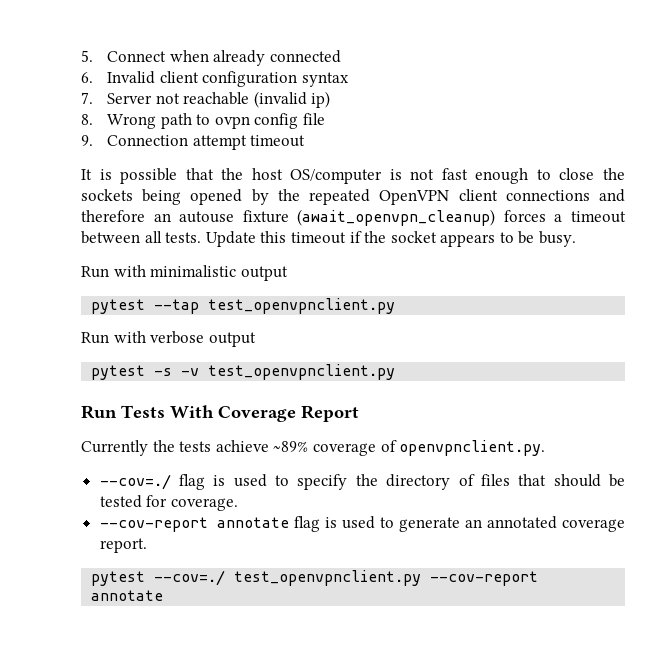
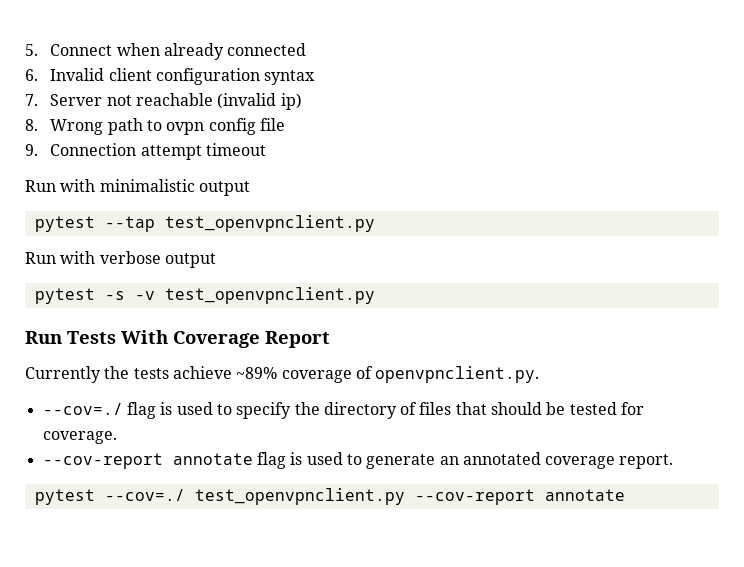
[81,168,626,184] [81,189,625,205] [81,209,626,226] [81,231,577,247] // It is possible that the host OS/computer is not fast enough to close the sockets being opened by the repeated OpenVPN client connections and therefore an autouse fixture (await_openvpn_cleanup) forces a timeout between all tests. Update this timeout if the socket appears to be busy. -> (267, 149) none

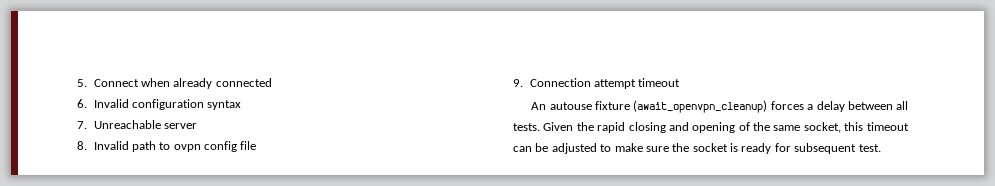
[108,68,152,81] client -> (129, 103) none
[50,93,302,110] Server not reachable (invalid ip) -> [93,120,197,129] Unreachable server
[50,119,104,135] Wrong -> [93,141,129,150] Invalid
[25,179,250,196] [34,215,375,232] [25,251,216,268] [34,287,375,304] [25,330,330,348] [25,366,540,383] [42,402,645,419] [42,431,117,444] [42,452,674,469] [34,488,625,505] Run with minimalistic output // pytest --tap test_openvpnclient.py // Run with verbose output // pytest -s -v test_openvpnclient.py // Run Tests With Coverage Report // Currently the tests achieve ~89% coverage of openvpnclient.py. // --cov=./ flag is used to specify the directory of files that should be tested for coverage. // --cov-report annotate flag is used to generate an annotated coverage report. // pytest --cov=./ test_openvpnclient.py --cov-report annotate -> [531,100,909,113] [513,122,909,133] [513,143,881,154] An autouse fixture (await_openvpn_cleanup) forces a delay between all tests. Given the rapid closing and opening of the same socket, this timeout can be adjusted to make sure the socket is ready for subsequent test.

